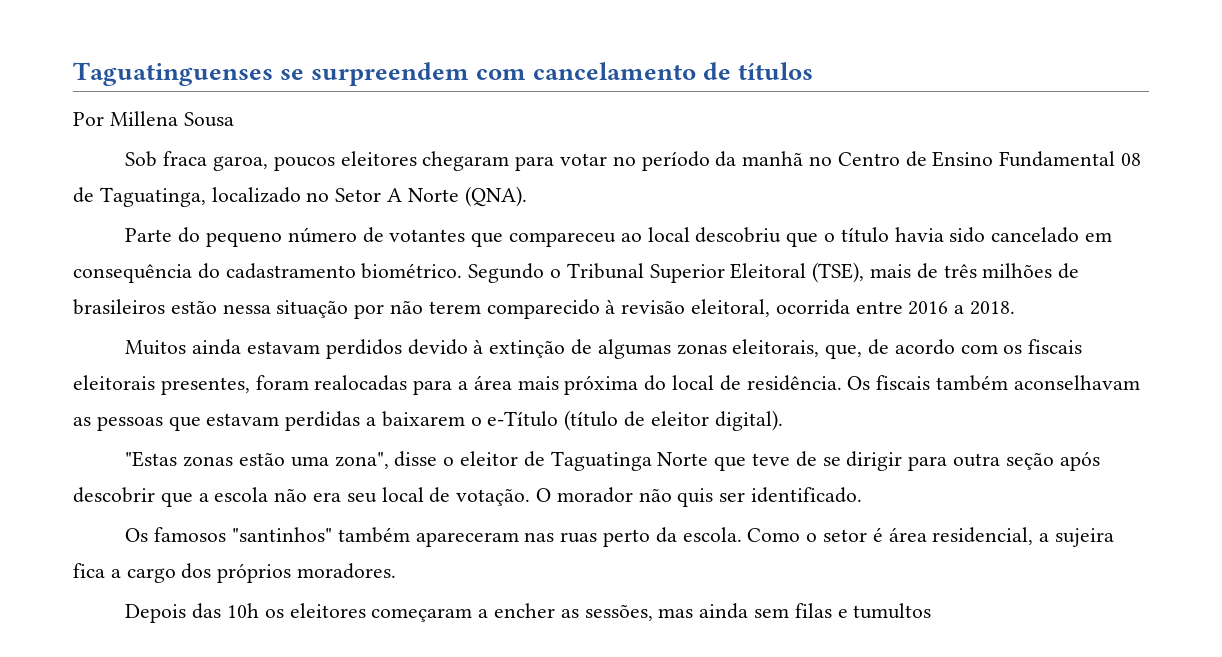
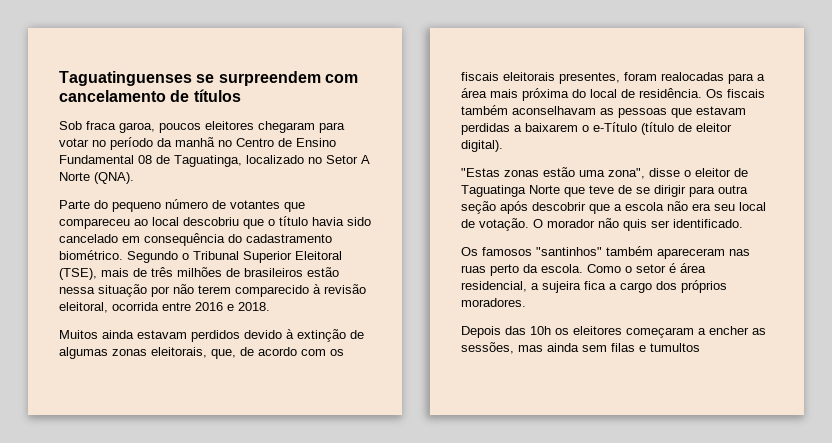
[73,111,234,127] // Por Millena Sousa -> (241, 95) none
[954,305,965,314] a -> [227,304,234,311] e

